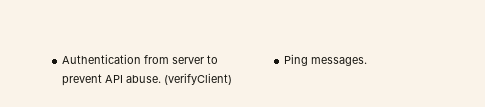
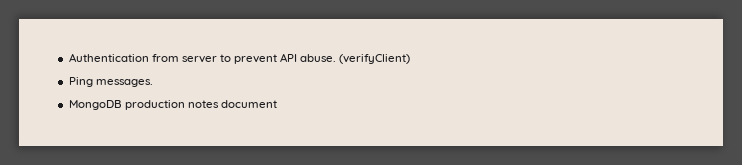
(368, 61) none -> [68,100,277,110] // MongoDB production notes document

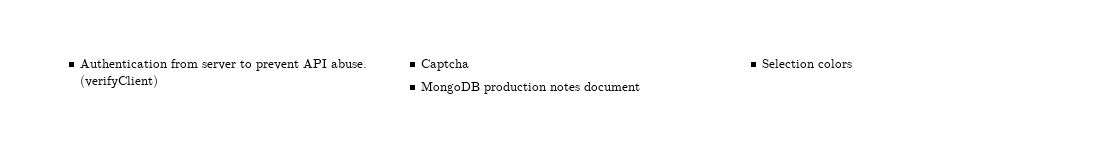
[68,77,153,87] Ping messages. -> [421,59,470,71] Captcha
(277, 104) none -> [762,59,853,68] // Selection colors

